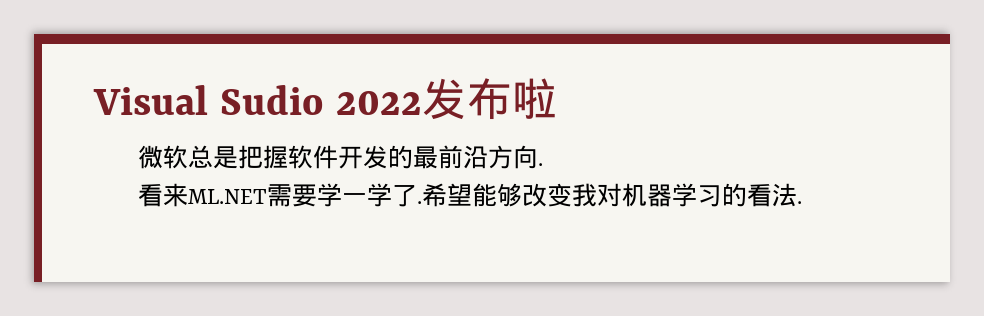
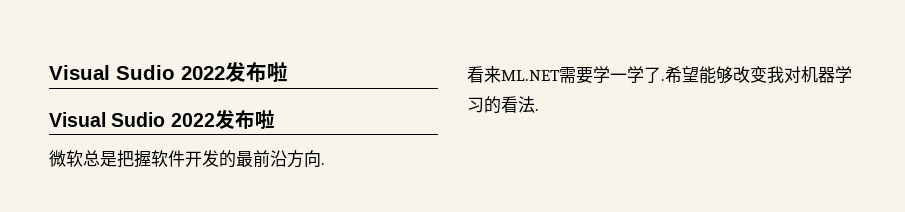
[93,78,558,120] Visual Sudio 2022发布啦 -> [49,62,288,83] [49,109,275,130] Visual Sudio 2022发布啦 // Visual Sudio 2022发布啦

